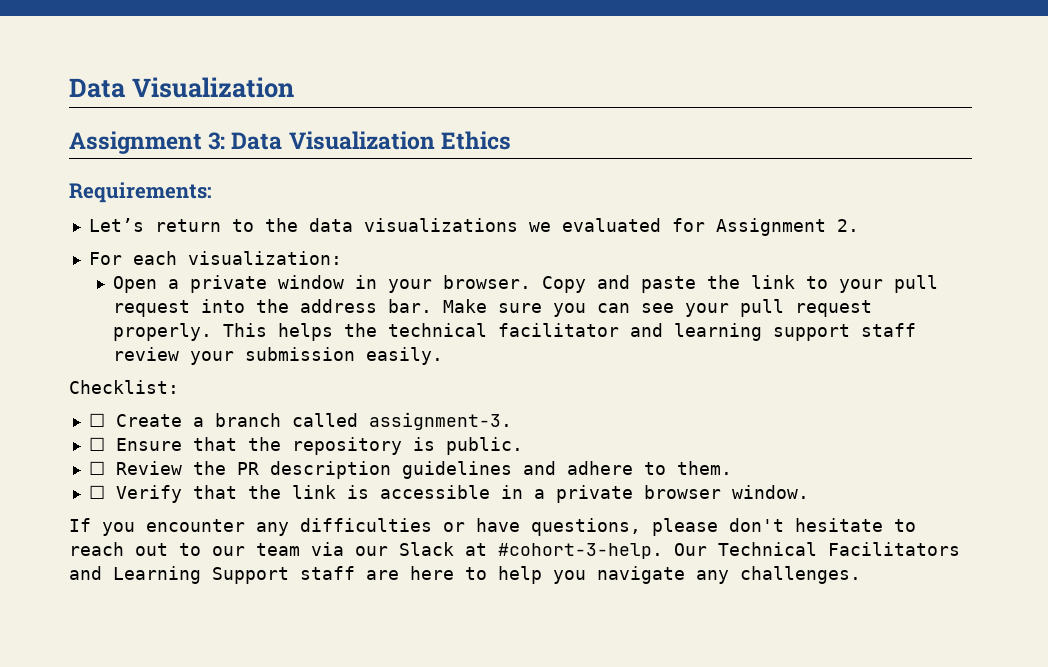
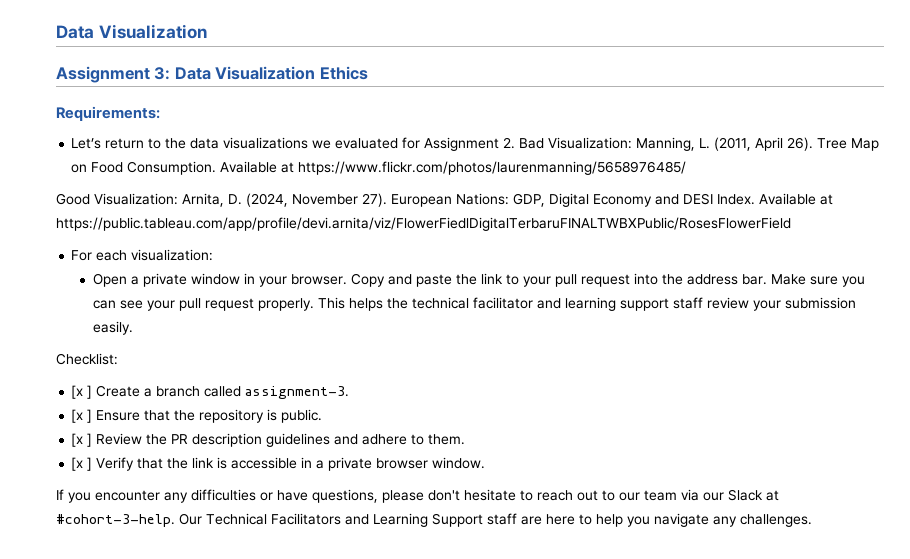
(859, 225) none -> [519,137,880,151] [71,161,687,175] [56,193,833,207] [56,217,791,231] Bad Visualization: Manning, L. (2011, April 26). Tree Map on Food Consumption. Available at https://www.flickr.com/photos/laurenmanning/5658976485/ // Good Visualization: Arnita, D. (2024, November 27). European Nations: GDP, Digital Economy and DESI Index. Available at https://public.tableau.com/app/profile/devi.arnita/viz/FlowerFiedlDigitalTerbaruFINALTWBXPublic/RosesFlowerField
[88,413,105,427] ☐ -> [71,385,93,399] [x ]
[88,437,105,451] ☐ -> [71,409,93,423] [x ]
[88,461,105,475] ☐ -> [71,433,93,447] [x ]
[88,485,105,499] ☐ -> [71,457,93,471] [x ]

